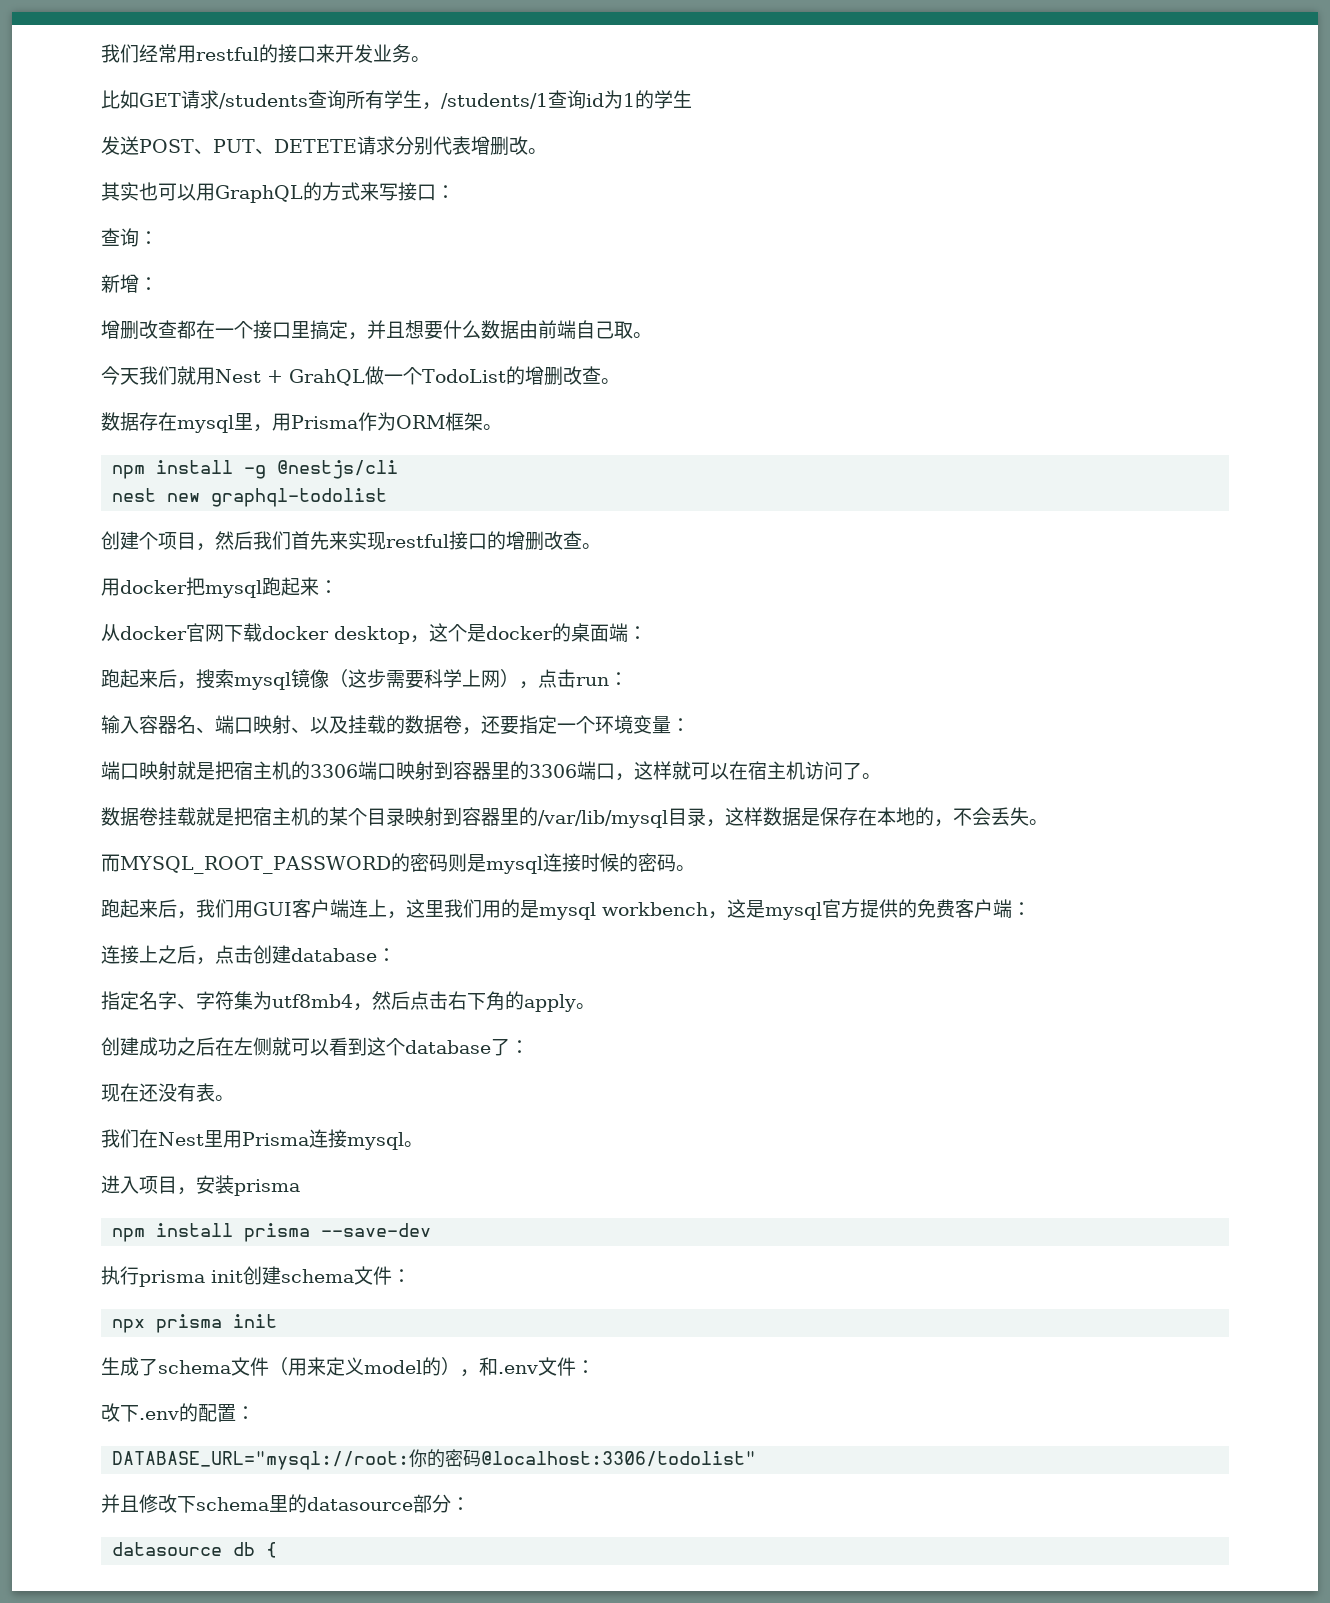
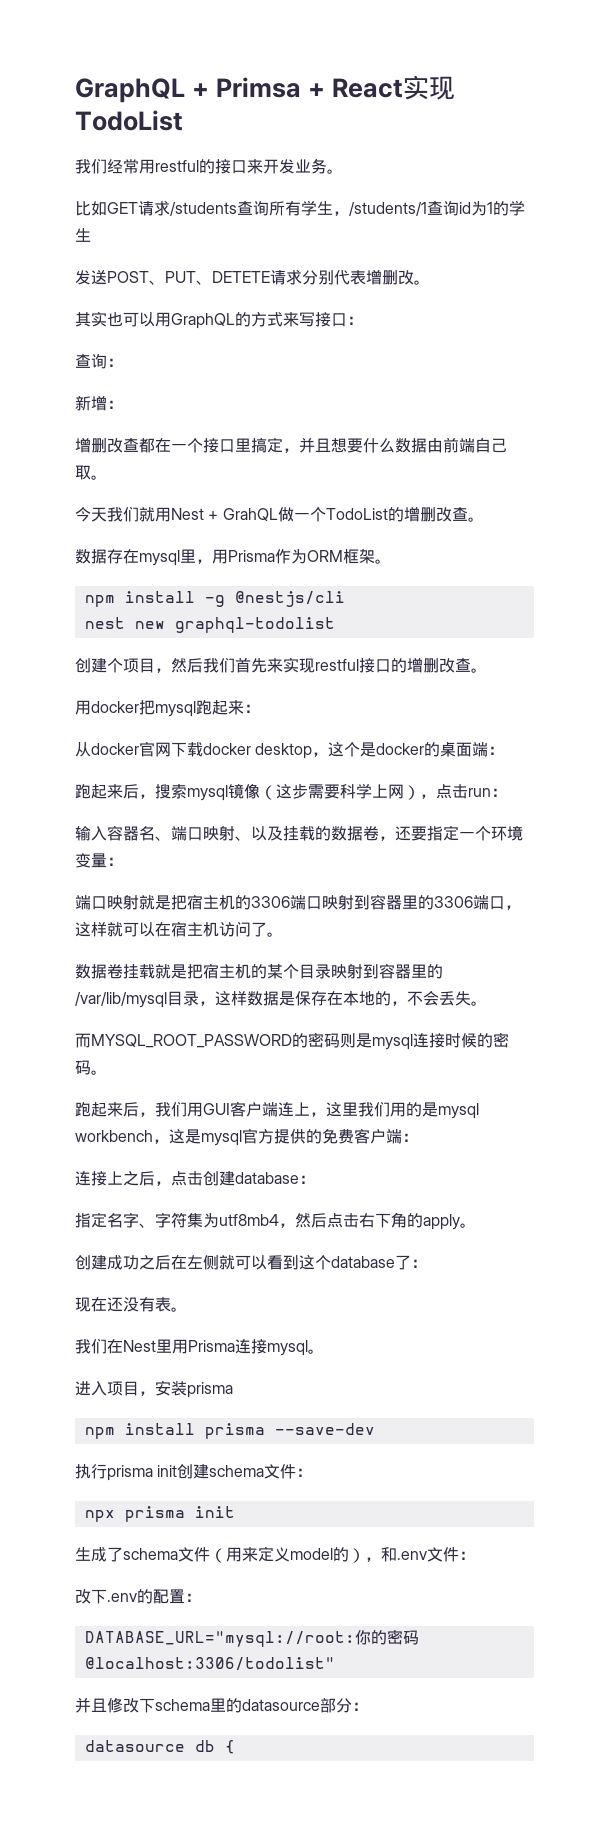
(101, 53) none -> [75,75,456,103] [75,110,183,131] GraphQL + Primsa + React实现TodoList //

